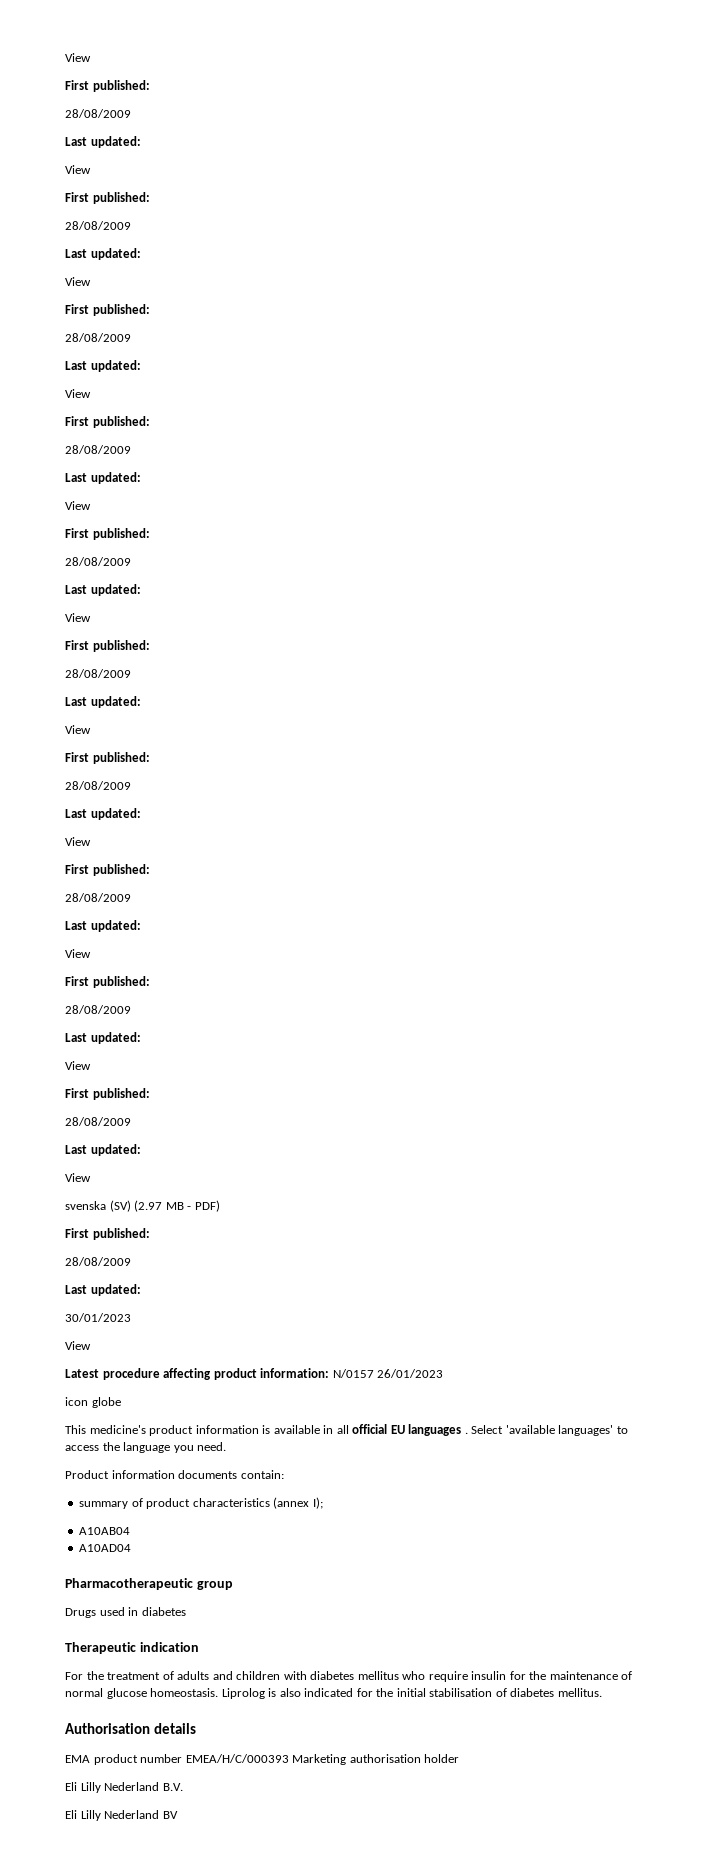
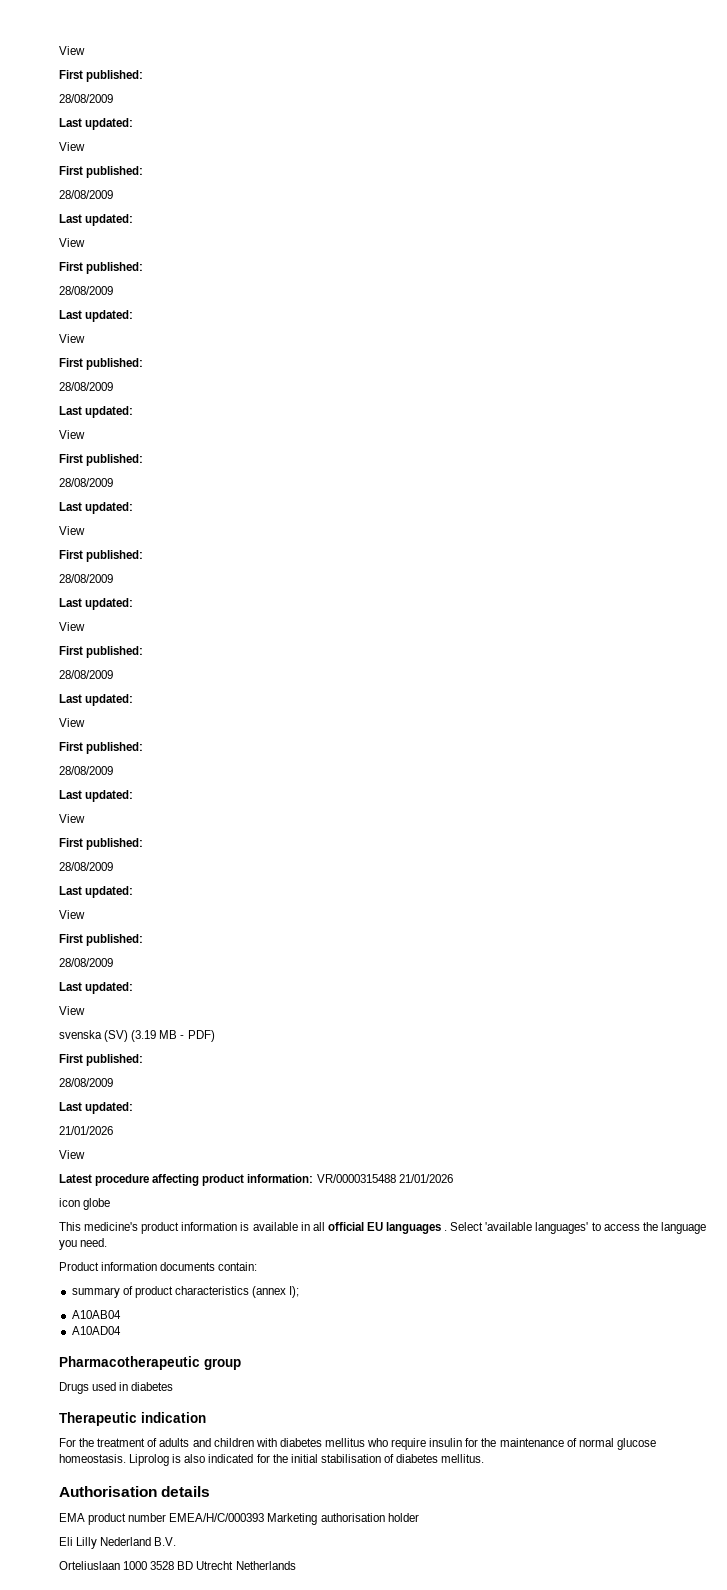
[134,1200,163,1212] (2.97 -> [131,1030,157,1042] (3.19
[65,1313,131,1322] 30/01/2023 -> [59,1126,113,1135] 21/01/2026
[332,1369,444,1378] N/0157 26/01/2023 -> [316,1174,453,1183] VR/0000315488 21/01/2026
[65,1810,178,1821] Eli Lilly Nederland BV -> [59,1561,296,1570] Orteliuslaan 1000 3528 BD Utrecht Netherlands

